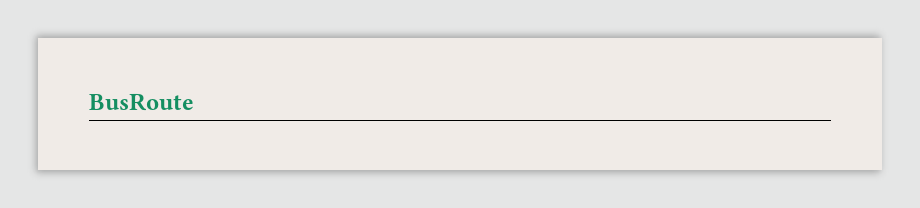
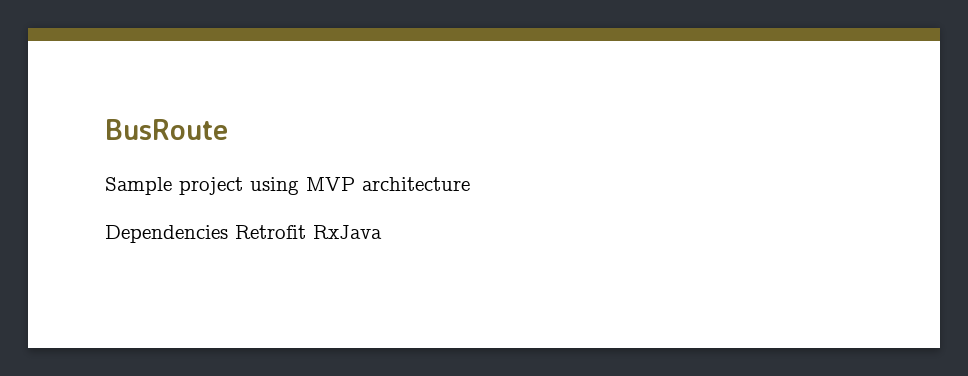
(194, 102) none -> [105,177,470,195] [105,225,382,243] // Sample project using MVP architecture // Dependencies Retrofit RxJava

